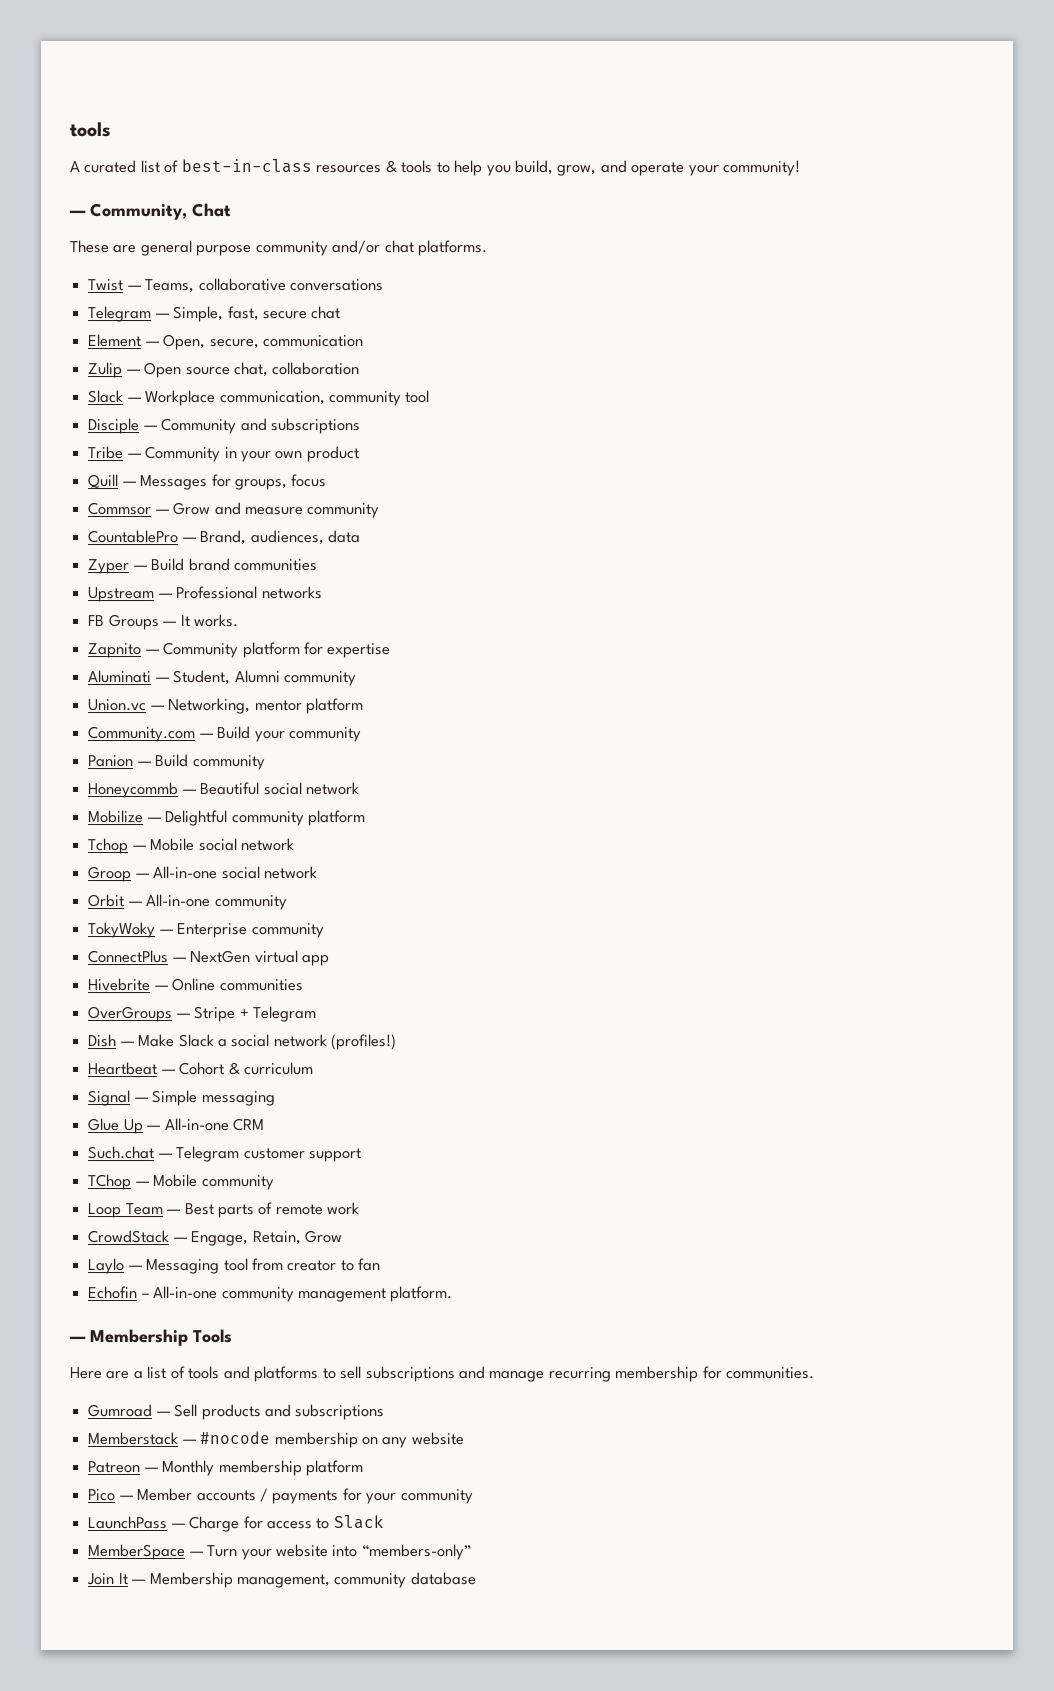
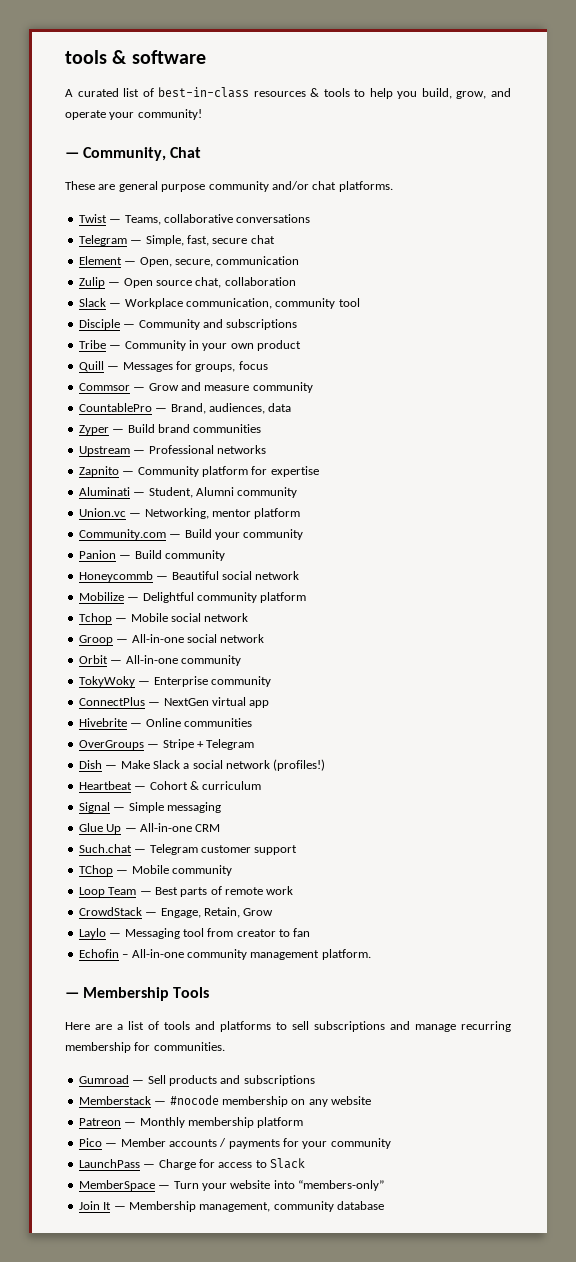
[70,122,111,137] tools -> [65,50,206,64] tools & software
[88,614,238,630] // FB Groups — It works. -> (266, 449) none

